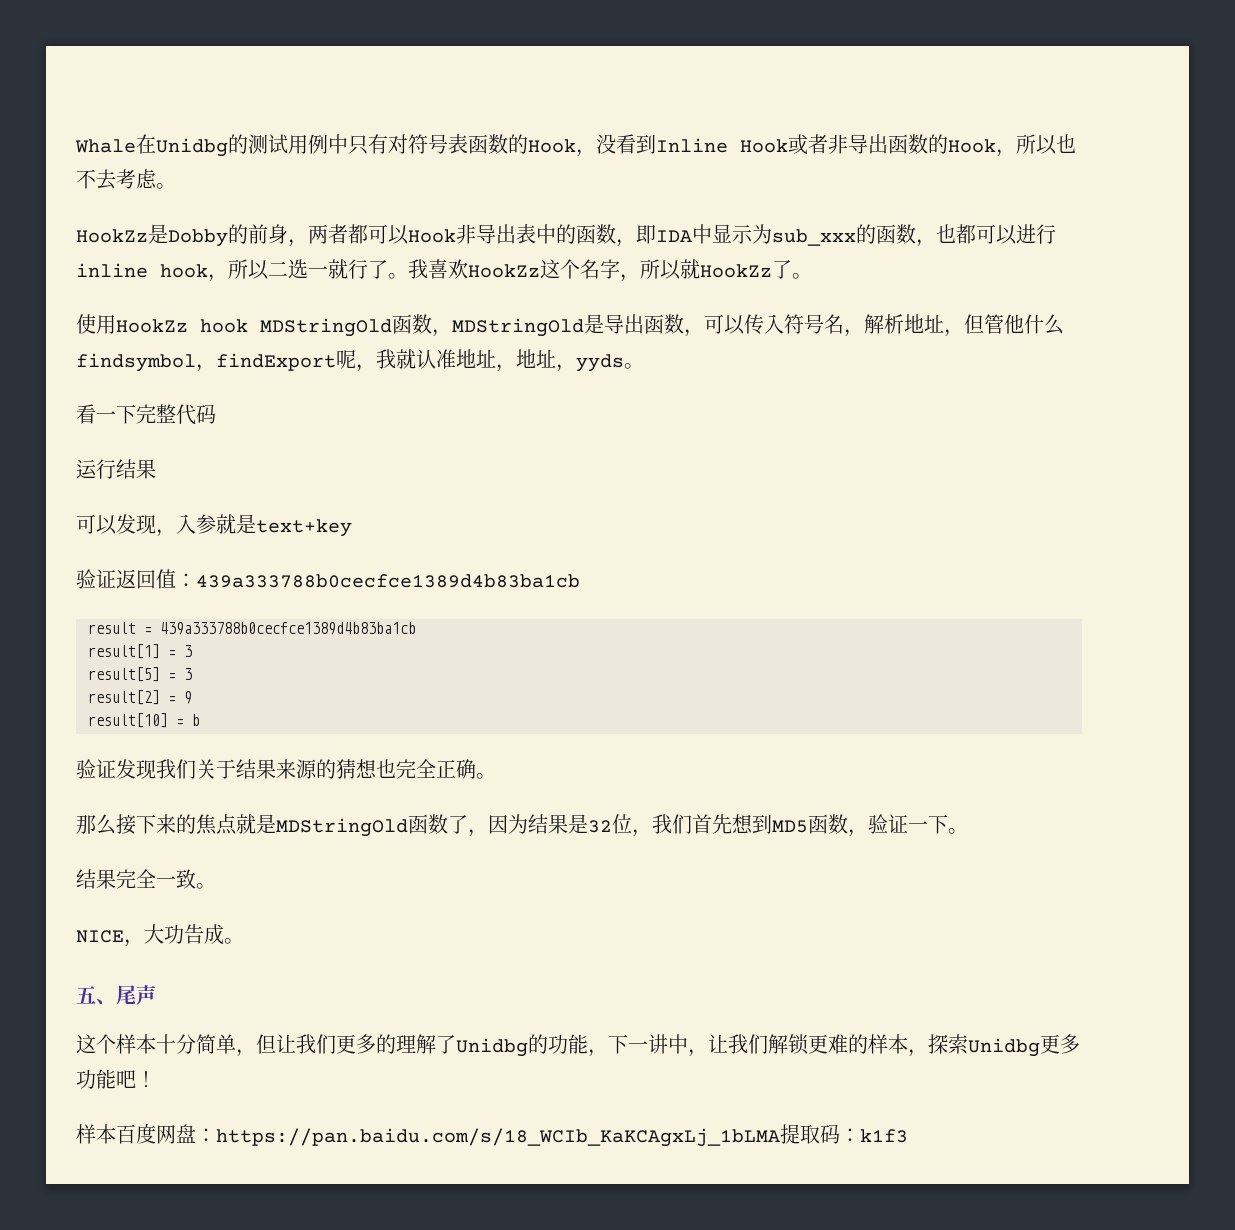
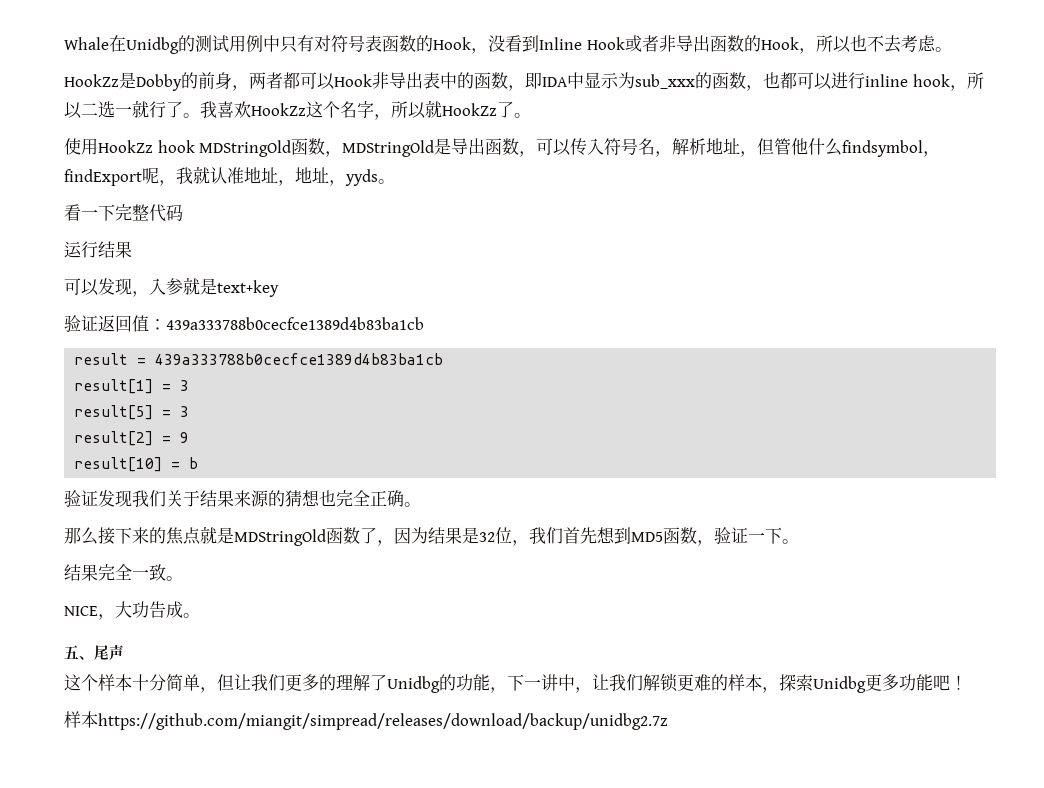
[116,1123,908,1147] 百度网盘：https://pan.baidu.com/s/18_WCIb_KaKCAgxLj_1bLMA提取码：k1f3 -> [98,713,668,730] https://github.com/miangit/simpread/releases/download/backup/unidbg2.7z

